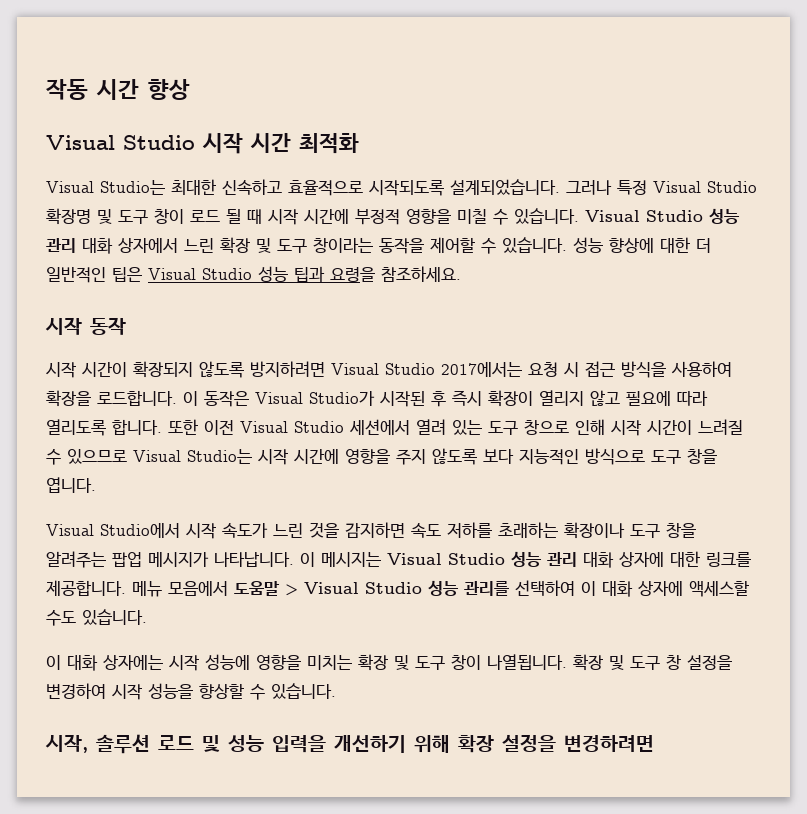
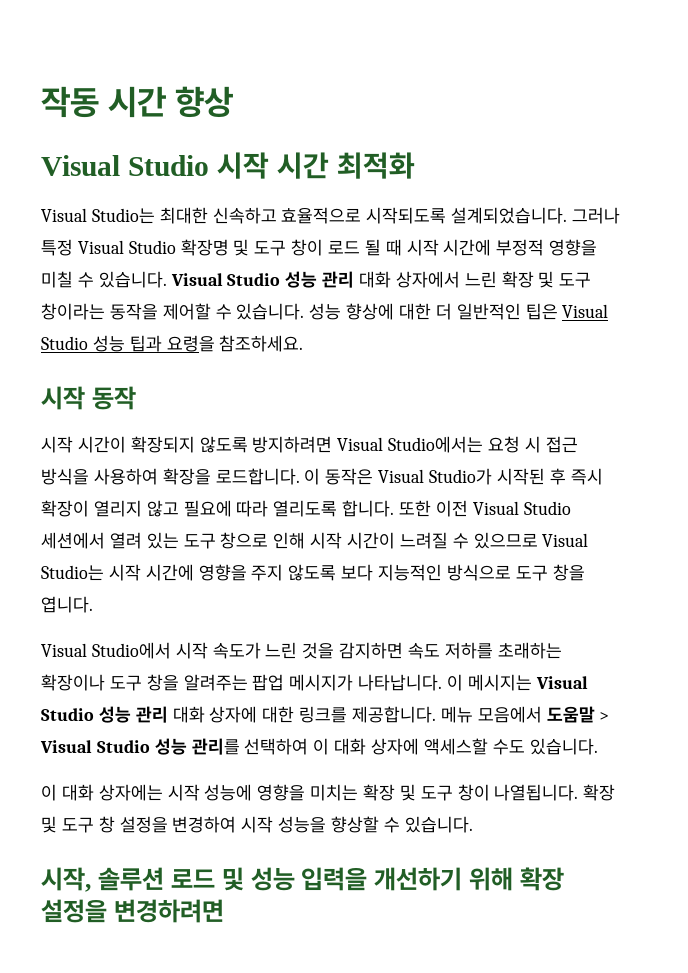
[385,362,522,377] Studio 2017에서는 -> [388,436,484,453] Studio에서는

